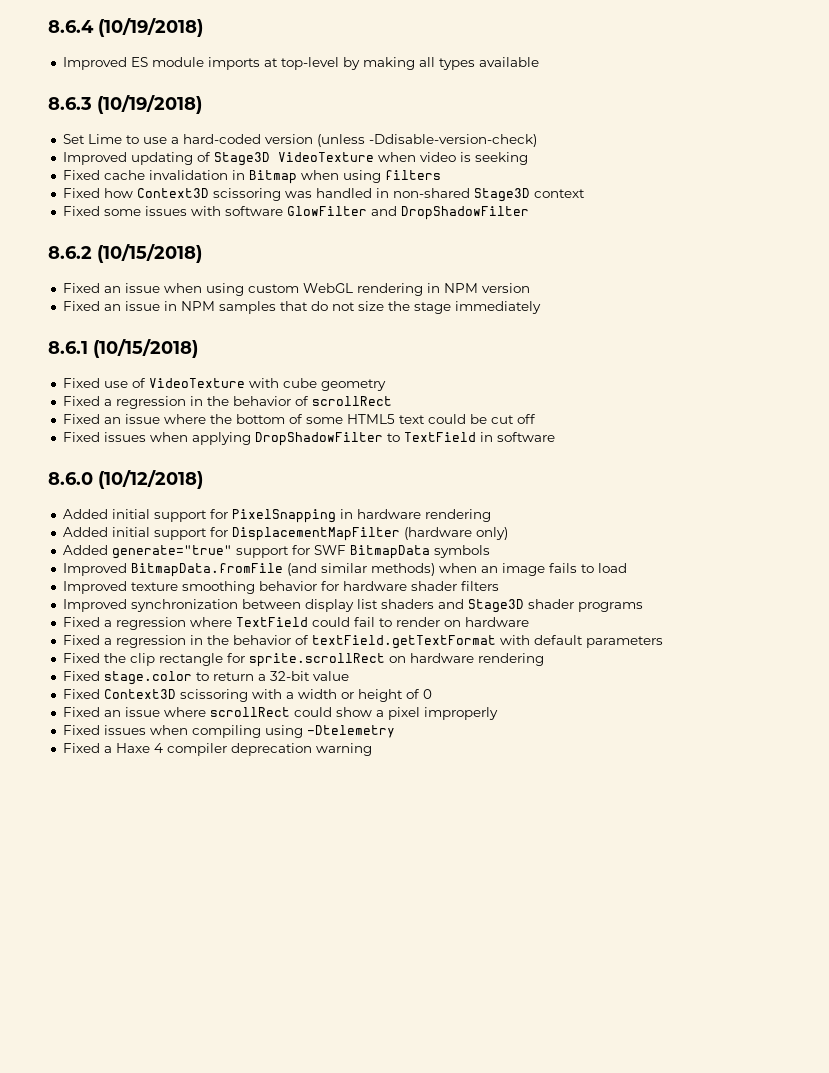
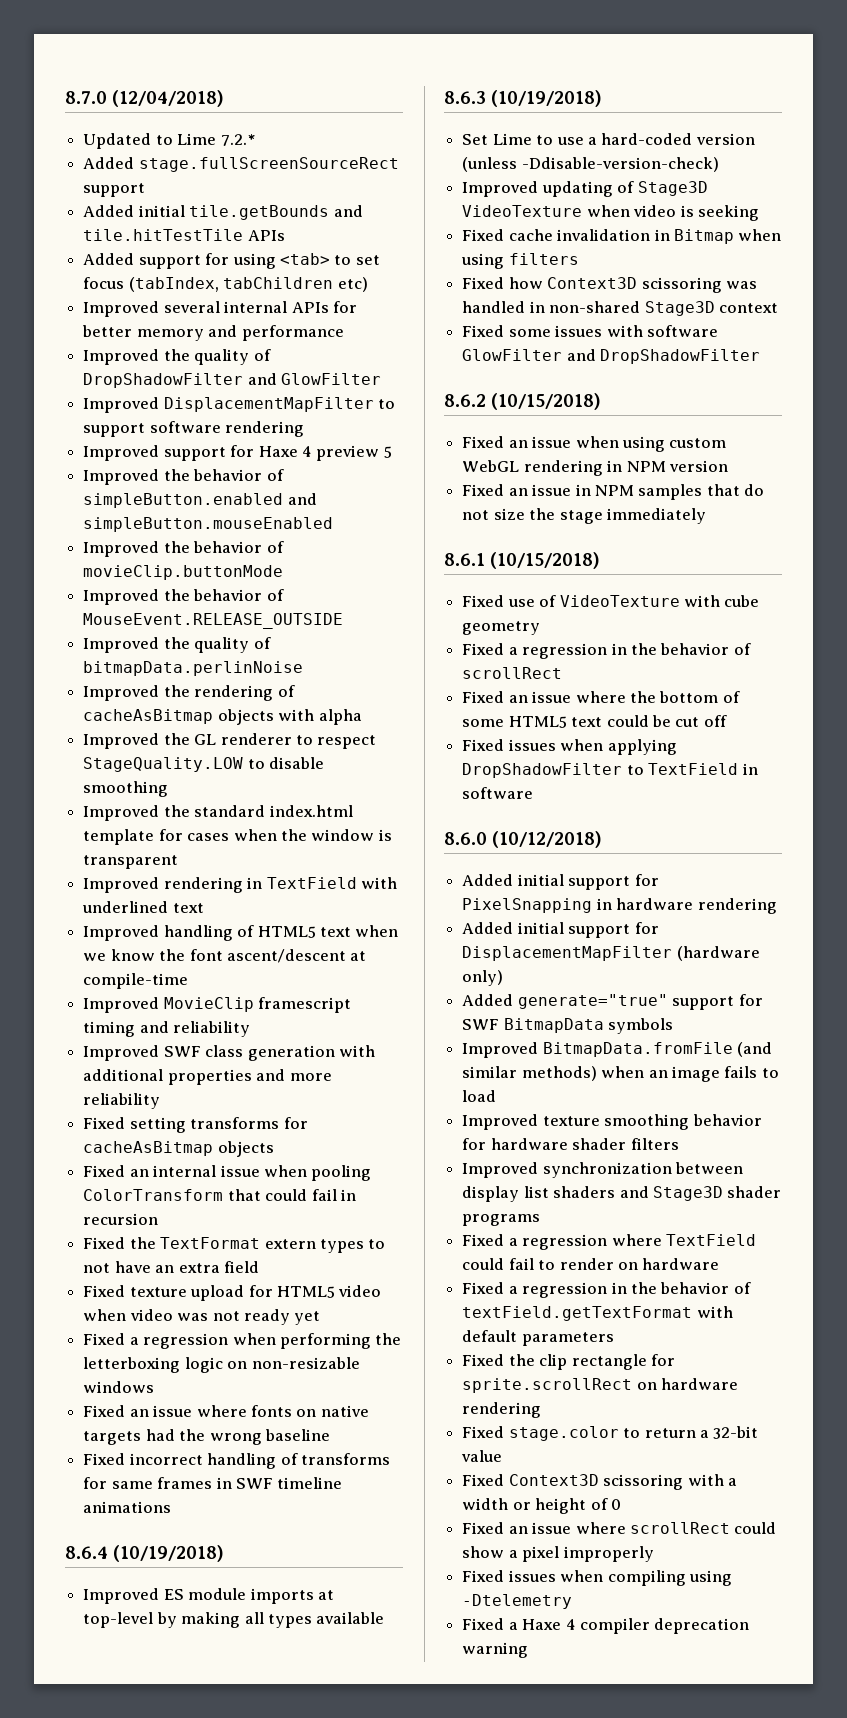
(48, 26) none -> [65,90,225,107] [83,133,255,149] [83,157,399,172] [83,183,146,197] [83,205,363,220] [83,229,285,241] [83,253,380,269] [83,277,368,292] [83,301,357,317] [82,325,344,341] [83,349,271,365] [83,373,382,388] [83,397,396,413] [83,421,305,437] [83,445,392,461] [83,469,284,485] [83,493,317,508] [83,517,334,532] [83,541,284,557] [83,565,284,580] [83,589,284,605] [83,613,344,629] [83,637,271,653] [83,661,304,676] [83,685,295,701] [83,709,362,725] [83,733,377,749] [83,757,325,772] [83,781,169,797] [83,805,353,821] [83,829,392,845] [83,855,179,869] [83,877,397,893] [82,901,204,913] [83,925,399,941] [83,949,367,963] [83,973,189,989] [83,997,352,1013] [83,1021,251,1037] [83,1045,375,1061] [83,1069,332,1085] [83,1093,161,1109] [83,1117,308,1133] [83,1141,274,1157] [83,1165,372,1181] [83,1189,356,1201] [83,1213,159,1225] [83,1237,386,1253] [83,1261,259,1273] [83,1285,382,1301] [83,1309,321,1325] [83,1333,402,1349] [83,1357,360,1373] [83,1381,155,1393] [83,1405,369,1417] [83,1429,330,1445] [83,1453,390,1469] [83,1477,343,1489] [83,1501,172,1513] 8.7.0 (12/04/2018) // Updated to Lime 7.2.* // Added stage.fullScreenSourceRect support // Added initial tile.getBounds and tile.hitTestTile APIs // Added support for using <tab> to set focus (tabIndex, tabChildren etc) // Improved several internal APIs for better memory and performance // Improved the quality of DropShadowFilter and GlowFilter // Improved DisplacementMapFilter to support software rendering // Improved support for Haxe 4 preview 5 // Improved the behavior of simpleButton.enabled and simpleButton.mouseEnabled // Improved the behavior of movieClip.buttonMode // Improved the behavior of MouseEvent.RELEASE_OUTSIDE // Improved the quality of bitmapData.perlinNoise // Improved the rendering of cacheAsBitmap objects with alpha // Improved the GL renderer to respect StageQuality.LOW to disable smoothing // Improved the standard index.html template for cases when the window is transparent // Improved rendering in TextField with underlined text // Improved handling of HTML5 text when we know the font ascent/descent at compile-time // Improved MovieClip framescript timing and reliability // Improved SWF class generation with additional properties and more reliability // Fixed setting transforms for cacheAsBitmap objects // Fixed an internal issue when pooling ColorTransform that could fail in recursion // Fixed the TextFormat extern types to not have an extra field // Fixed texture upload for HTML5 video when video was not ready yet // Fixed a regression when performing the letterboxing logic on non-resizable windows // Fixed an issue where fonts on native targets had the wrong baseline // Fixed incorrect handling of transforms for same frames in SWF timeline animations //

